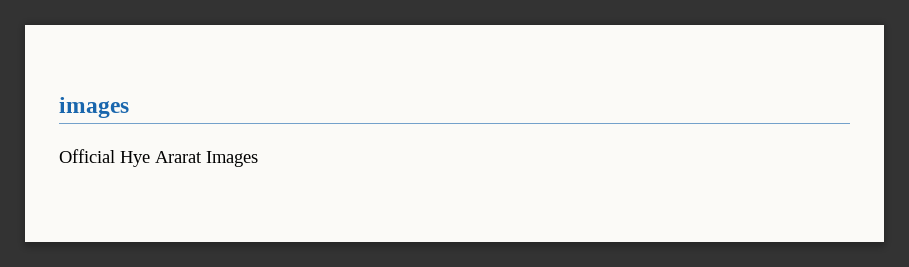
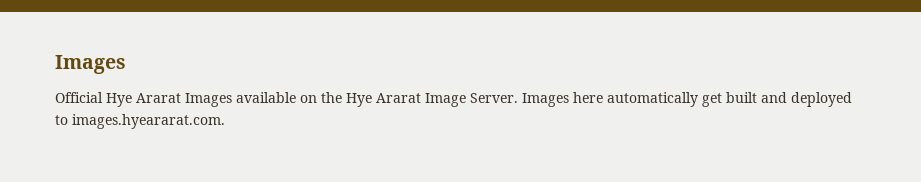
[59,97,129,118] images -> [55,55,126,74] Images
(258, 159) none -> [236,92,852,107] [55,114,225,129] available on the Hye Ararat Image Server. Images here automatically get built and deployed to images.hyeararat.com.

